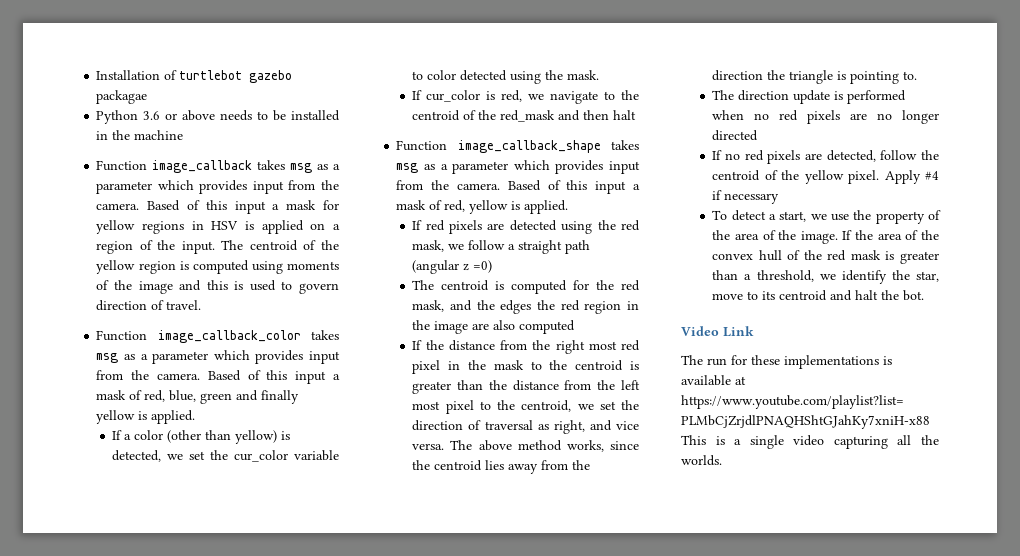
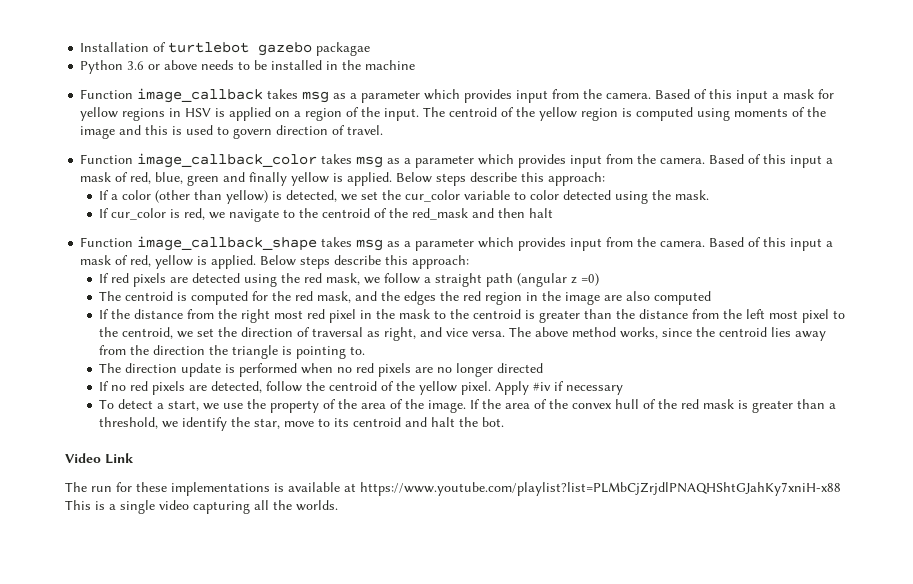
(196, 417) none -> [396,172,606,186] Below steps describe this approach:
(569, 207) none -> [260,255,470,269] Below steps describe this approach:
[925,171,939,180] #4 -> [533,382,552,391] #iv

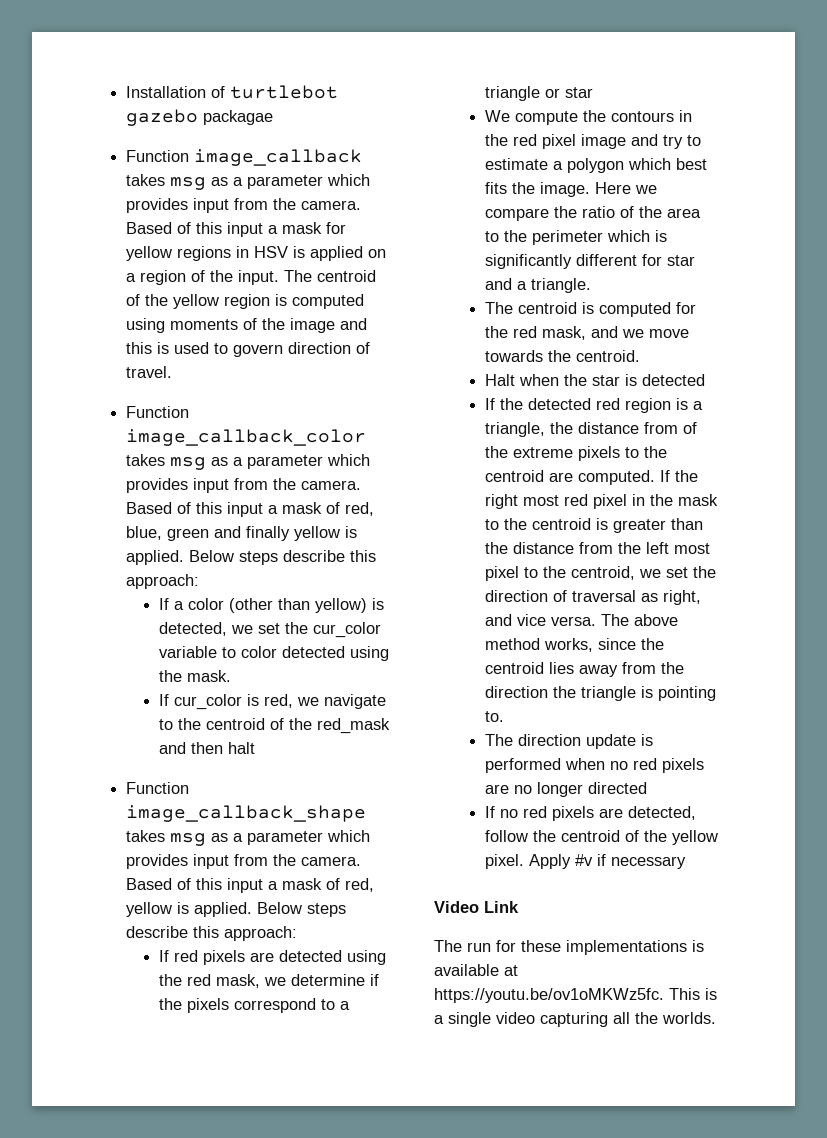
[80,60,416,74] // Python 3.6 or above needs to be installed in the machine -> (274, 117) none
[384,273,600,287] follow a straight path (angular z =0) -> [291,974,380,986] [159,998,351,1013] [485,86,594,101] [485,110,693,125] [485,134,702,149] [485,158,708,173] [485,182,658,197] [485,206,702,221] [485,230,668,245] [485,254,696,269] [485,278,592,293] determine if the pixels correspond to a triangle or star // We compute the contours in the red pixel image and try to estimate a polygon which best fits the image. Here we compare the ratio of the area to the perimeter which is significantly different for star and a triangle.
[381,291,712,305] [99,309,215,319] the edges the red region in the image are also computed // If the distance from -> [622,329,690,338] [485,350,641,362] [485,374,706,386] [485,398,704,413] [485,422,698,437] [485,446,668,461] [485,470,671,485] we move towards the centroid. // Halt when the star is detected // If the detected red region is a triangle, the distance from of the extreme pixels to the centroid are computed. If
[533,382,552,391] #iv -> [575,854,594,866] #v
[99,399,837,413] [99,417,505,431] // To detect a start, we use the property of the area of the image. If the area of the convex hull of the red mask is greater than a threshold, we identify the star, move to its centroid and halt the bot. -> (687, 862) none
[360,482,841,496] https://www.youtube.com/playlist?list=PLMbCjZrjdlPNAQHShtGJahKy7xniH-x88 -> [434,988,664,1003] https://youtu.be/ov1oMKWz5fc.

